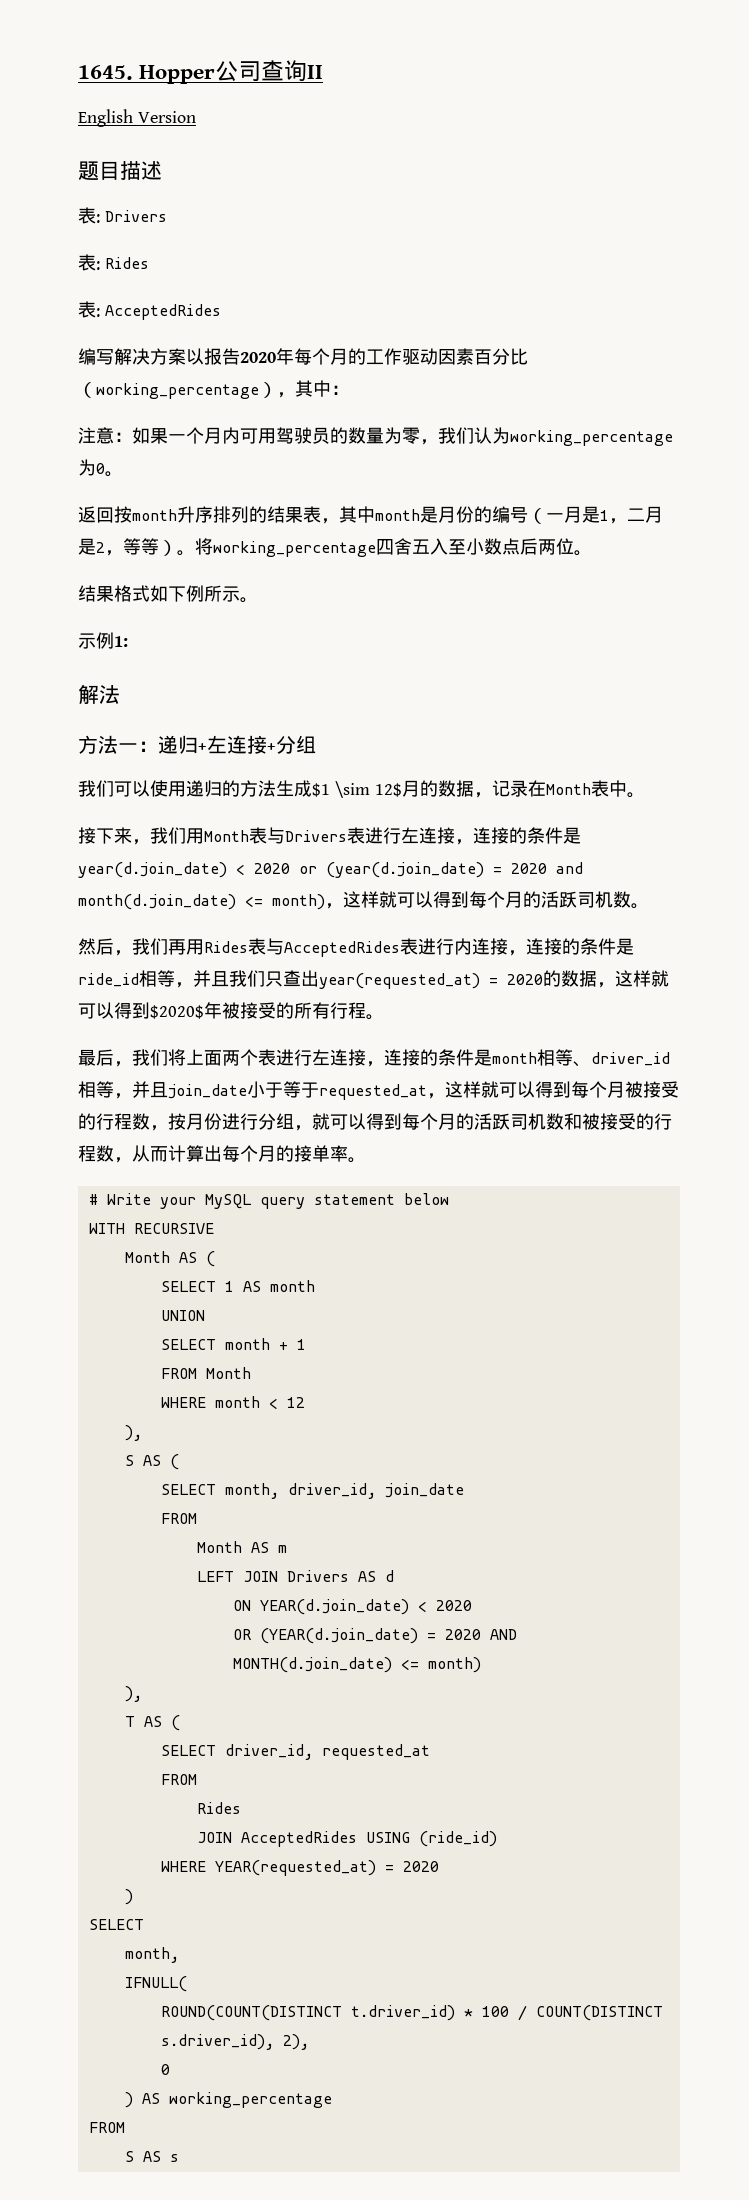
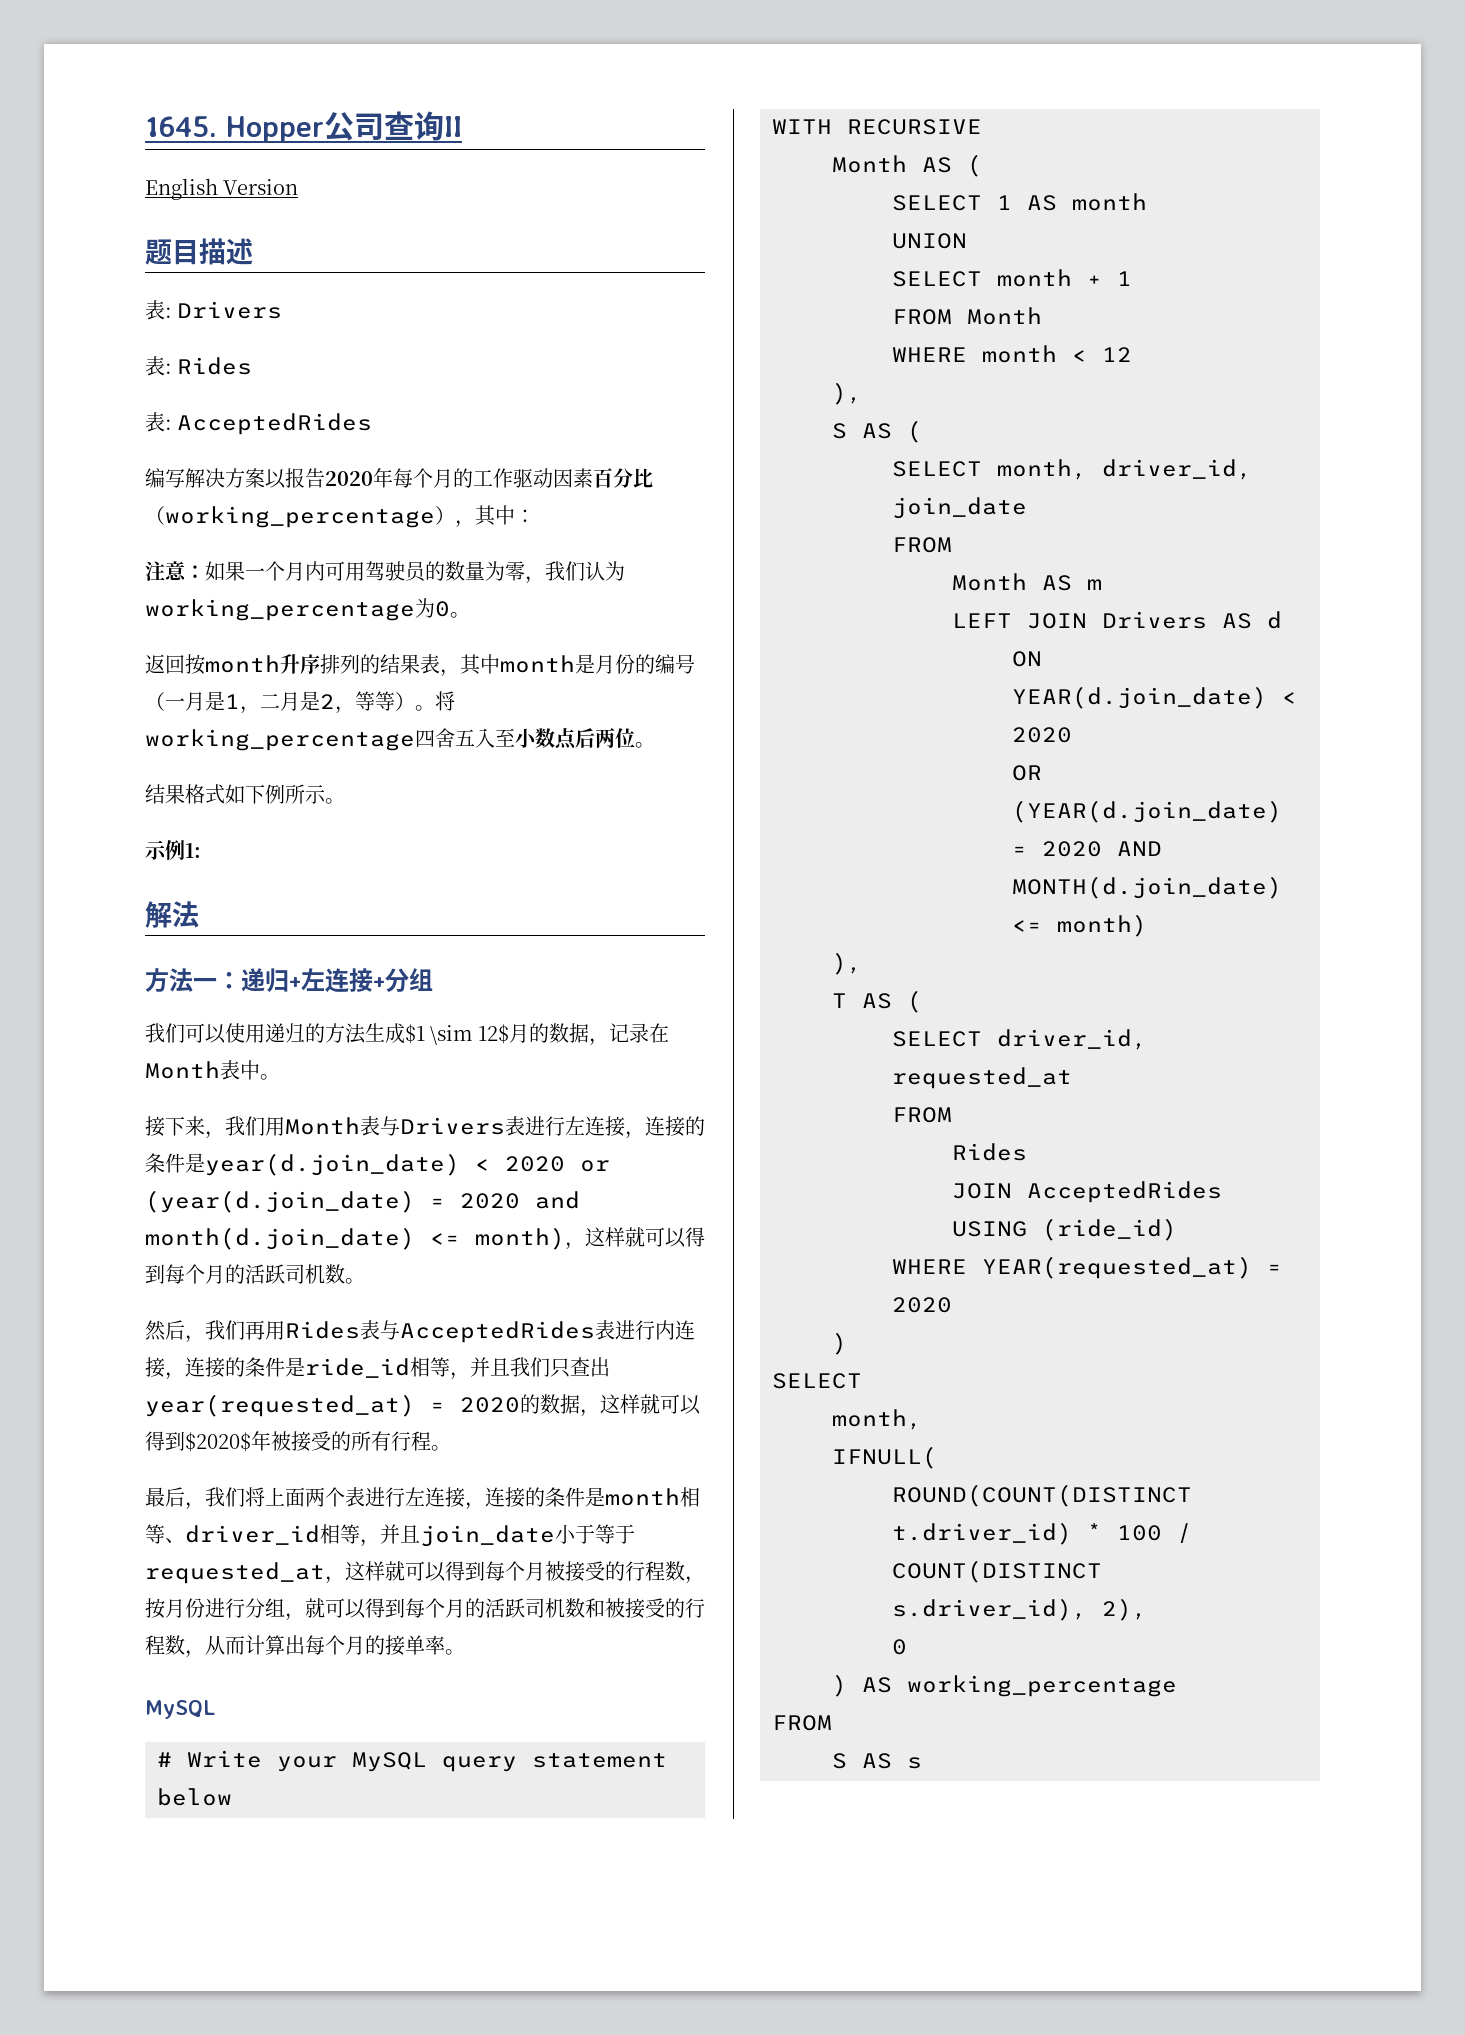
(366, 1160) none -> [145,1700,215,1719] // MySQL

